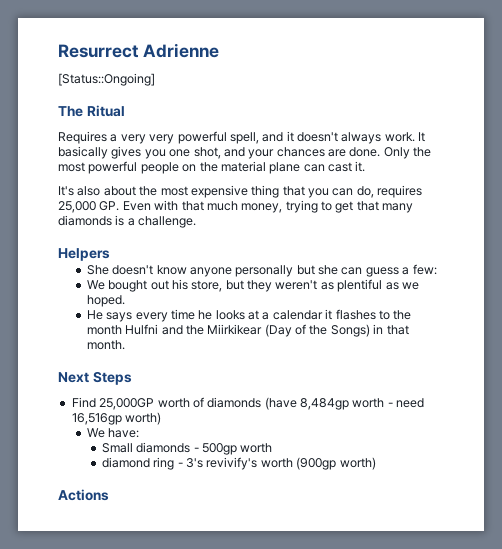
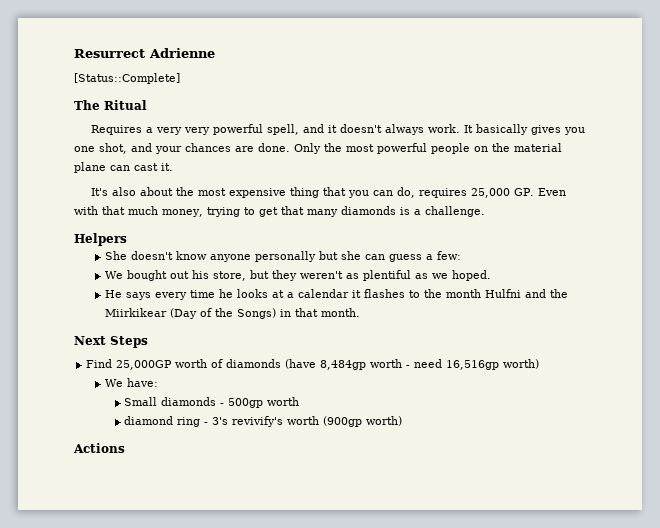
[58,73,155,86] [Status::Ongoing] -> [74,73,180,84] [Status::Complete]

